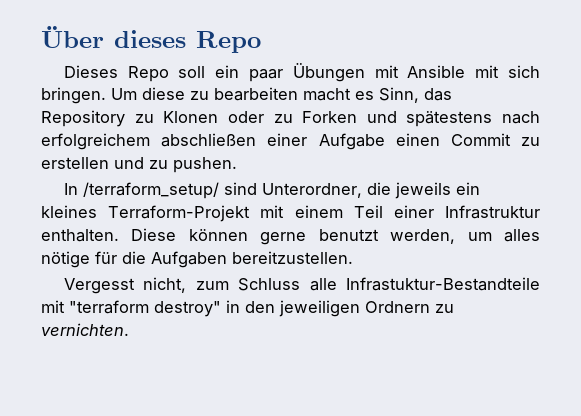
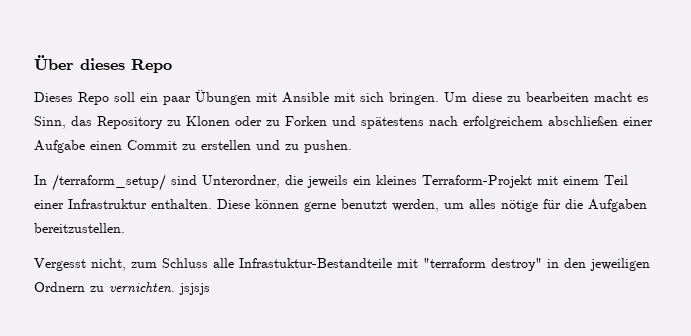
(129, 329) none -> [179,283,210,295] jsjsjs

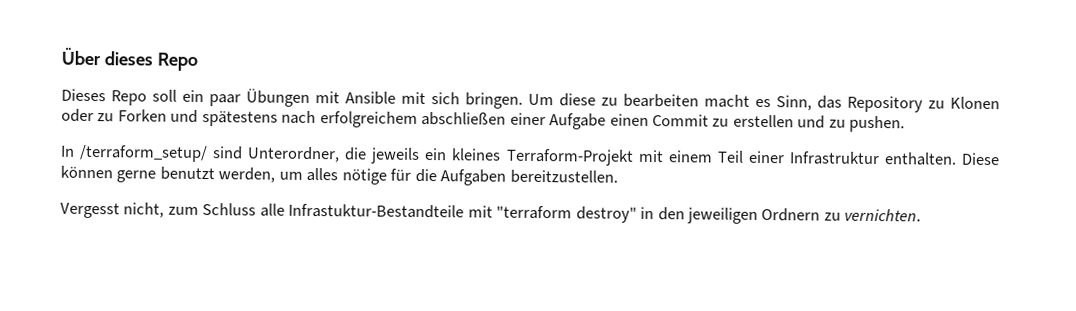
[179,283,210,295] jsjsjs -> (922, 215) none

